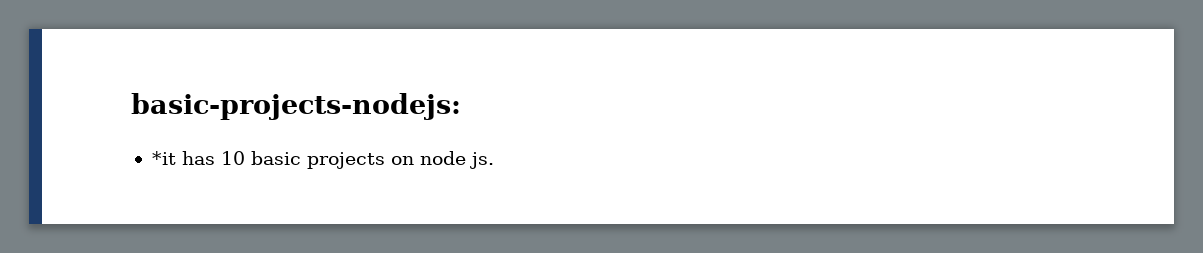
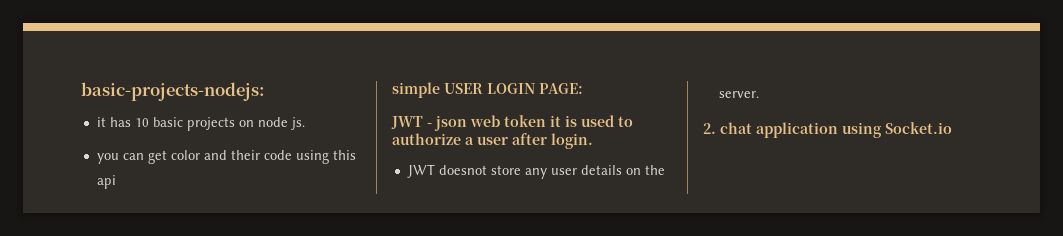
[151,151,176,165] *it -> [96,117,106,127] it
(494, 160) none -> [96,150,356,164] [96,175,116,189] [392,82,583,98] [391,115,633,131] [392,133,593,149] [406,164,665,179] [718,91,759,98] [703,122,952,138] // you can get color and their code using this api // simple USER LOGIN PAGE: // JWT - json web token it is used to authorize a user after login. // JWT doesnot store any user details on the server. // 2. chat application using Socket.io

